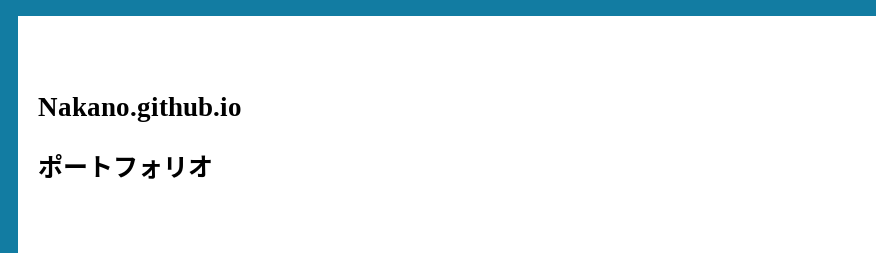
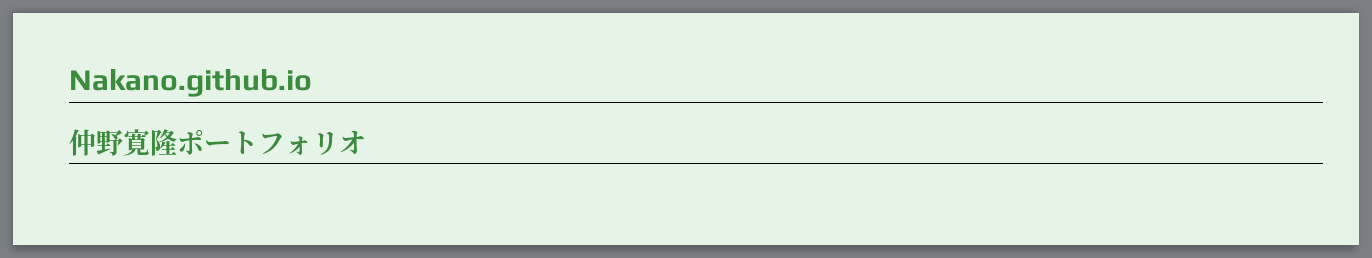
(242, 109) none -> [69,129,177,156] 仲野寛隆

